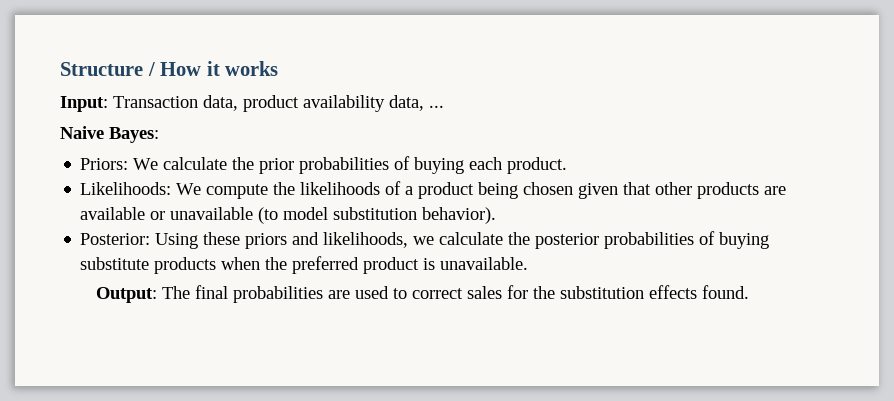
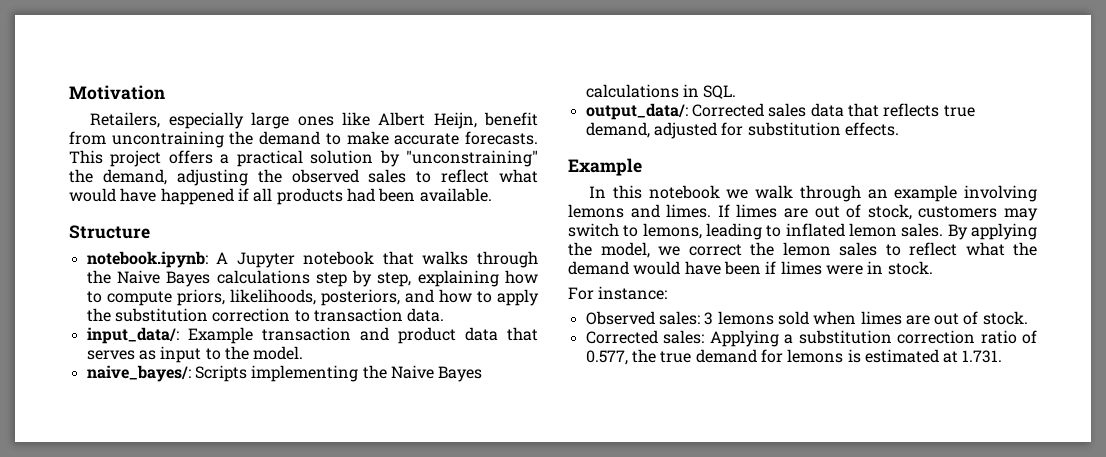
[60,61,279,76] [60,95,444,112] [60,126,159,143] [80,156,568,174] [80,181,787,199] [80,207,497,224] [80,231,770,249] [80,256,529,274] [95,285,749,303] Structure / How it works // Input: Transaction data, product availability data, ... // Naive Bayes: // Priors: We calculate the prior probabilities of buying each product. // Likelihoods: We compute the likelihoods of a product being chosen given that other products are available or unavailable (to model substitution behavior). // Posterior: Using these priors and likelihoods, we calculate the posterior probabilities of buying substitute products when the preferred product is unavailable. // Output: The final probabilities are used to correct sales for the substitution effects found. -> [69,85,165,100] [90,112,538,129] [69,131,538,148] [69,150,538,167] [69,169,538,186] [69,188,492,205] [69,225,150,239] [86,251,538,268] [86,270,538,287] [86,289,539,306] [86,308,445,322] [86,327,538,344] [86,346,304,363] [86,365,483,382] [585,84,737,99] [585,103,975,120] [585,122,899,139] [568,158,642,176] [589,185,1037,202] [568,204,1038,221] [568,223,1037,240] [568,242,1037,258] [568,261,933,275] [568,286,668,300] [585,311,1028,325] [585,330,1037,347] [585,349,1003,365] Motivation // Retailers, especially large ones like Albert Heijn, benefit from uncontraining the demand to make accurate forecasts. This project offers a practical solution by "unconstraining" the demand, adjusting the observed sales to reflect what would have happened if all products had been available. // Structure // notebook.ipynb: A Jupyter notebook that walks through the Naive Bayes calculations step by step, explaining how to compute priors, likelihoods, posteriors, and how to apply the substitution correction to transaction data. // input_data/: Example transaction and product data that serves as input to the model. // naive_bayes/: Scripts implementing the Naive Bayes calculations in SQL. // output_data/: Corrected sales data that reflects true demand, adjusted for substitution effects. // Example // In this notebook we walk through an example involving lemons and limes. If limes are out of stock, customers may switch to lemons, leading to inflated lemon sales. By applying the model, we correct the lemon sales to reflect what the demand would have been if limes were in stock. // For instance: // Observed sales: 3 lemons sold when limes are out of stock. // Corrected sales: Applying a substitution correction ratio of 0.577, the true demand for lemons is estimated at 1.731.

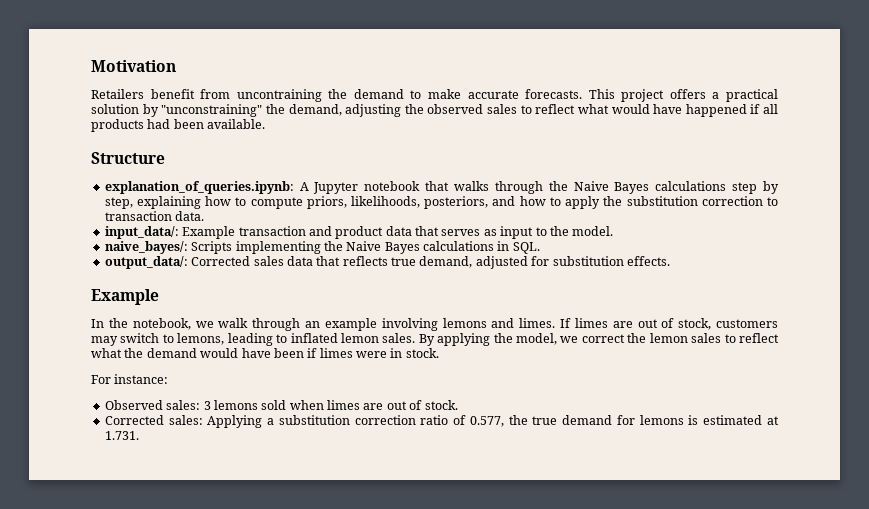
[90,112,477,129] Retailers, especially large ones like Albert Heijn, -> [91,89,144,99] Retailers
[86,251,208,268] notebook.ipynb: -> [104,181,294,194] explanation_of_queries.ipynb:
[613,185,720,199] this notebook -> [108,318,191,330] the notebook,

